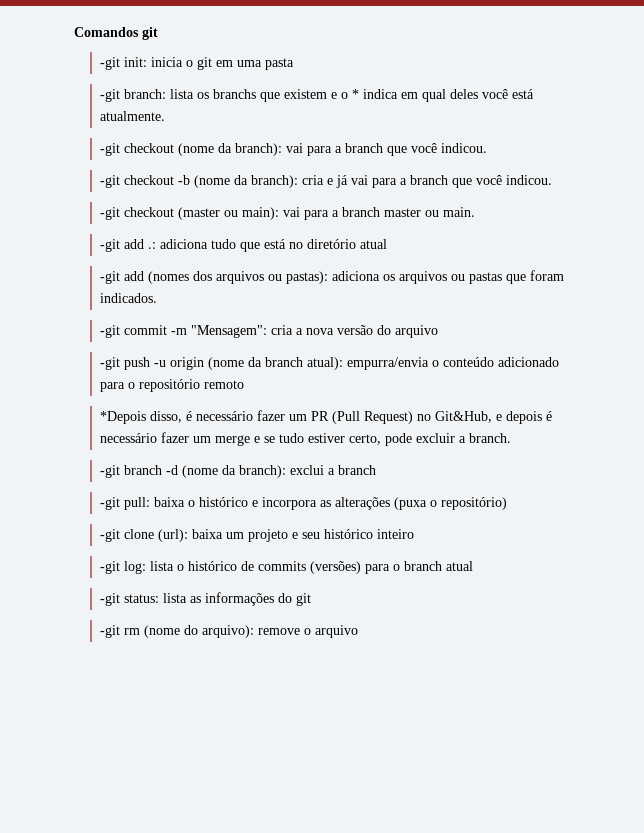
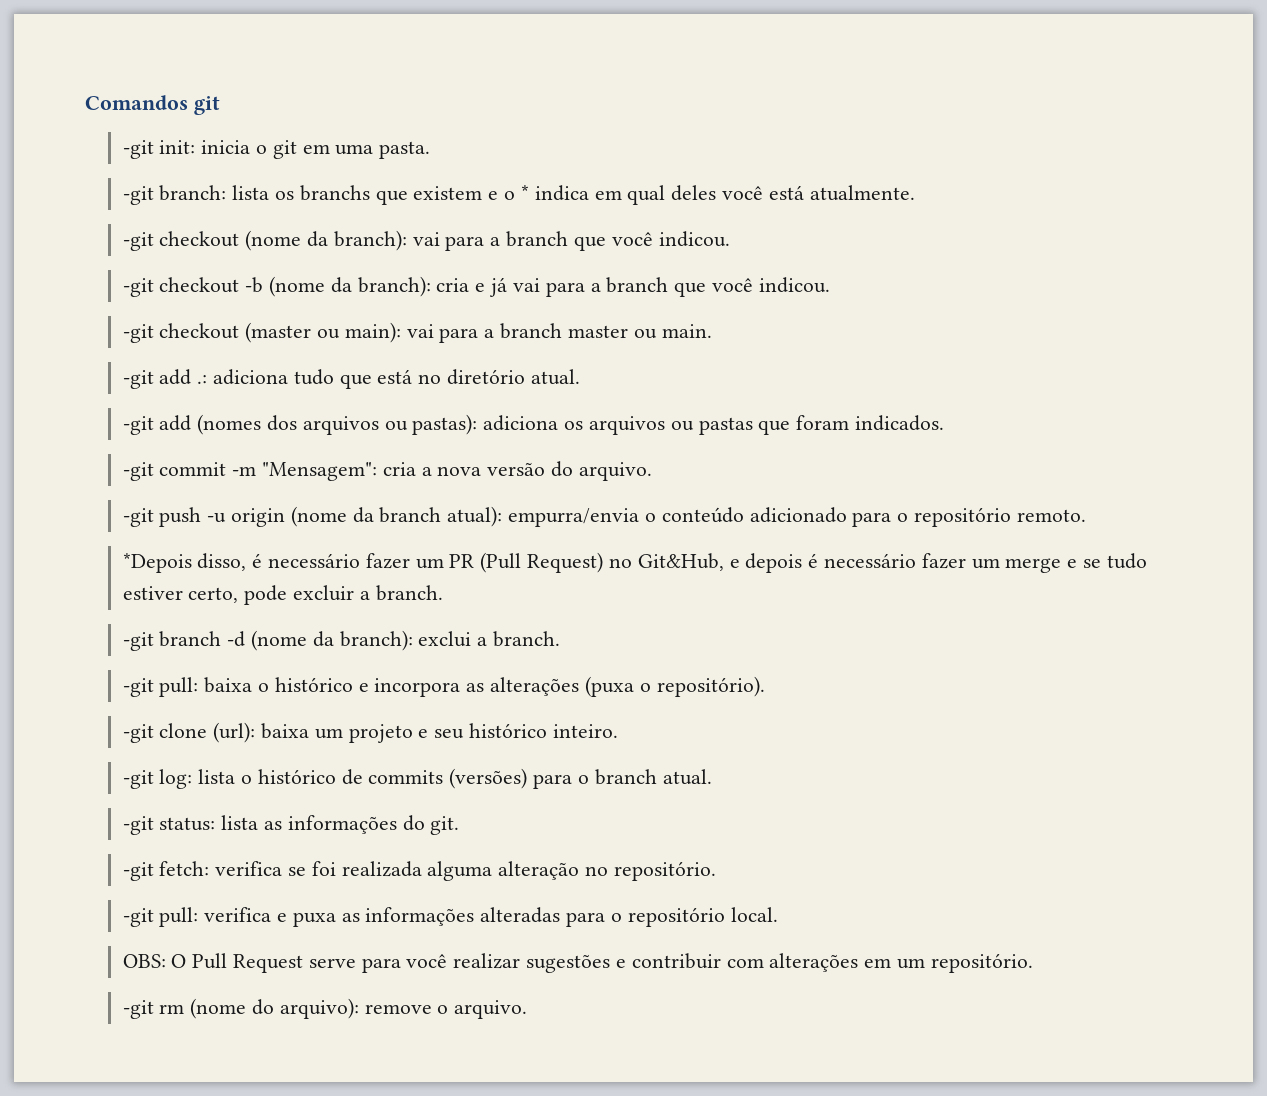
[265,58,295,70] pasta -> [379,141,431,159] pasta.
[360,239,388,249] atual -> [530,369,580,385] atual.
[395,325,439,338] arquivo -> [578,462,652,481] arquivo.
[204,380,245,389] remoto -> [1016,509,1086,522] remoto.
[338,465,377,475] branch -> [493,631,561,647] branch.
[441,497,508,510] repositório) -> [656,676,765,697] repositório).
[377,529,415,539] inteiro -> [552,724,618,738] inteiro.
[446,561,474,571] atual -> [662,769,712,785] atual.
[296,593,312,606] git -> [430,816,460,835] [122,861,716,881] [122,907,778,927] [122,953,1033,973] git. // -git fetch: verifica se foi realizada alguma alteração no repositório. // -git pull: verifica e puxa as informações alteradas para o repositório local. // OBS: O Pull Request serve para você realizar sugestões e contribuir com alterações em um repositório.
[315,625,359,638] arquivo -> [454,1000,528,1019] arquivo.

